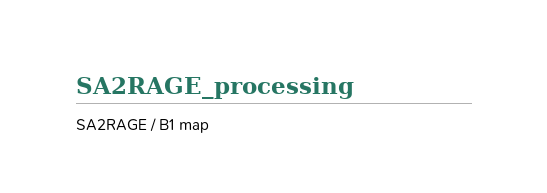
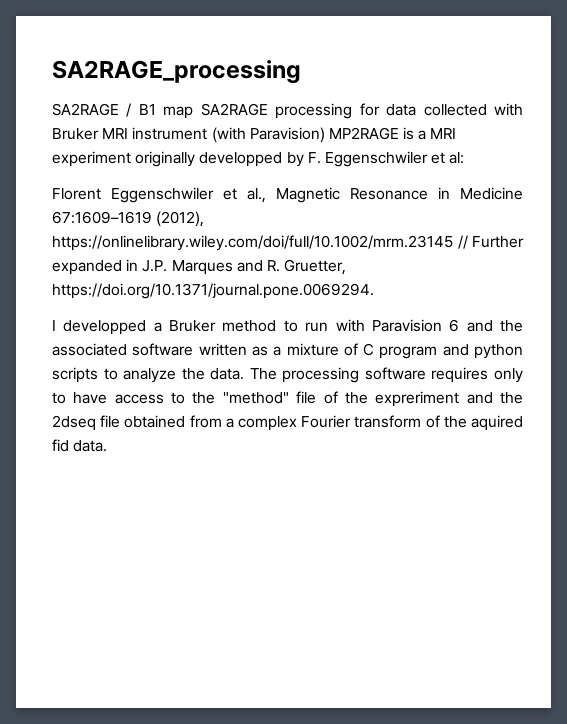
(209, 127) none -> [200,103,523,119] [52,127,457,143] [52,151,465,167] [52,187,523,203] [52,211,205,227] [52,235,524,251] [52,259,347,275] [52,283,374,299] [52,319,523,335] [52,343,524,359] [52,367,523,383] [52,391,523,407] [52,415,523,431] [52,439,108,452] SA2RAGE processing for data collected with Bruker MRI instrument (with Paravision) MP2RAGE is a MRI experiment originally developped by F. Eggenschwiler et al: // Florent Eggenschwiler et al., Magnetic Resonance in Medicine 67:1609–1619 (2012), https://onlinelibrary.wiley.com/doi/full/10.1002/mrm.23145 // Further expanded in J.P. Marques and R. Gruetter, https://doi.org/10.1371/journal.pone.0069294. // I developped a Bruker method to run with Paravision 6 and the associated software written as a mixture of C program and python scripts to analyze the data. The processing software requires only to have access to the "method" file of the expreriment and the 2dseq file obtained from a complex Fourier transform of the aquired fid data.

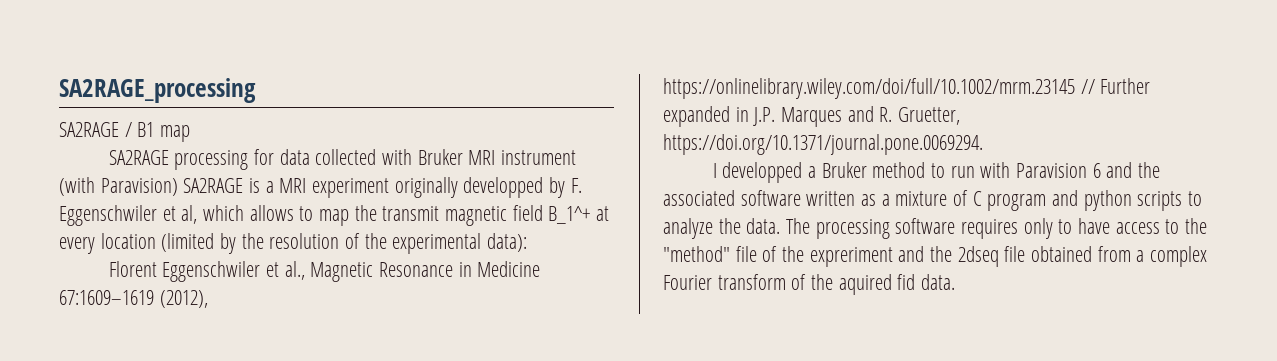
(194, 112) none -> (191, 133) //
[328,127,399,140] MP2RAGE -> [183,178,244,193] SA2RAGE
[449,152,465,164] al: -> [181,205,610,226] [59,233,528,254] al, which allows to map the transmit magnetic field B_1^+ at every location (limited by the resolution of the experimental data):

